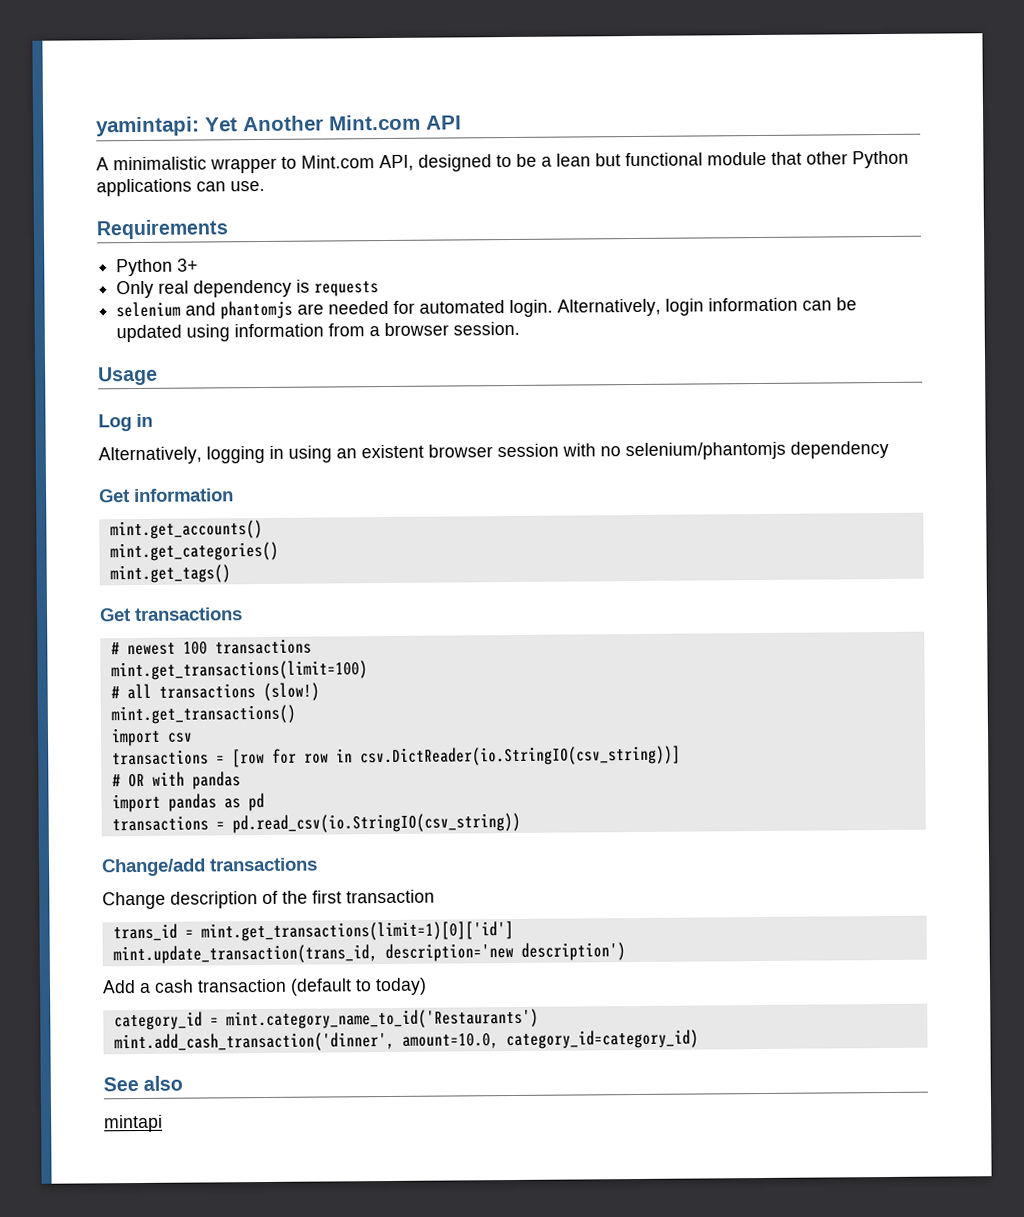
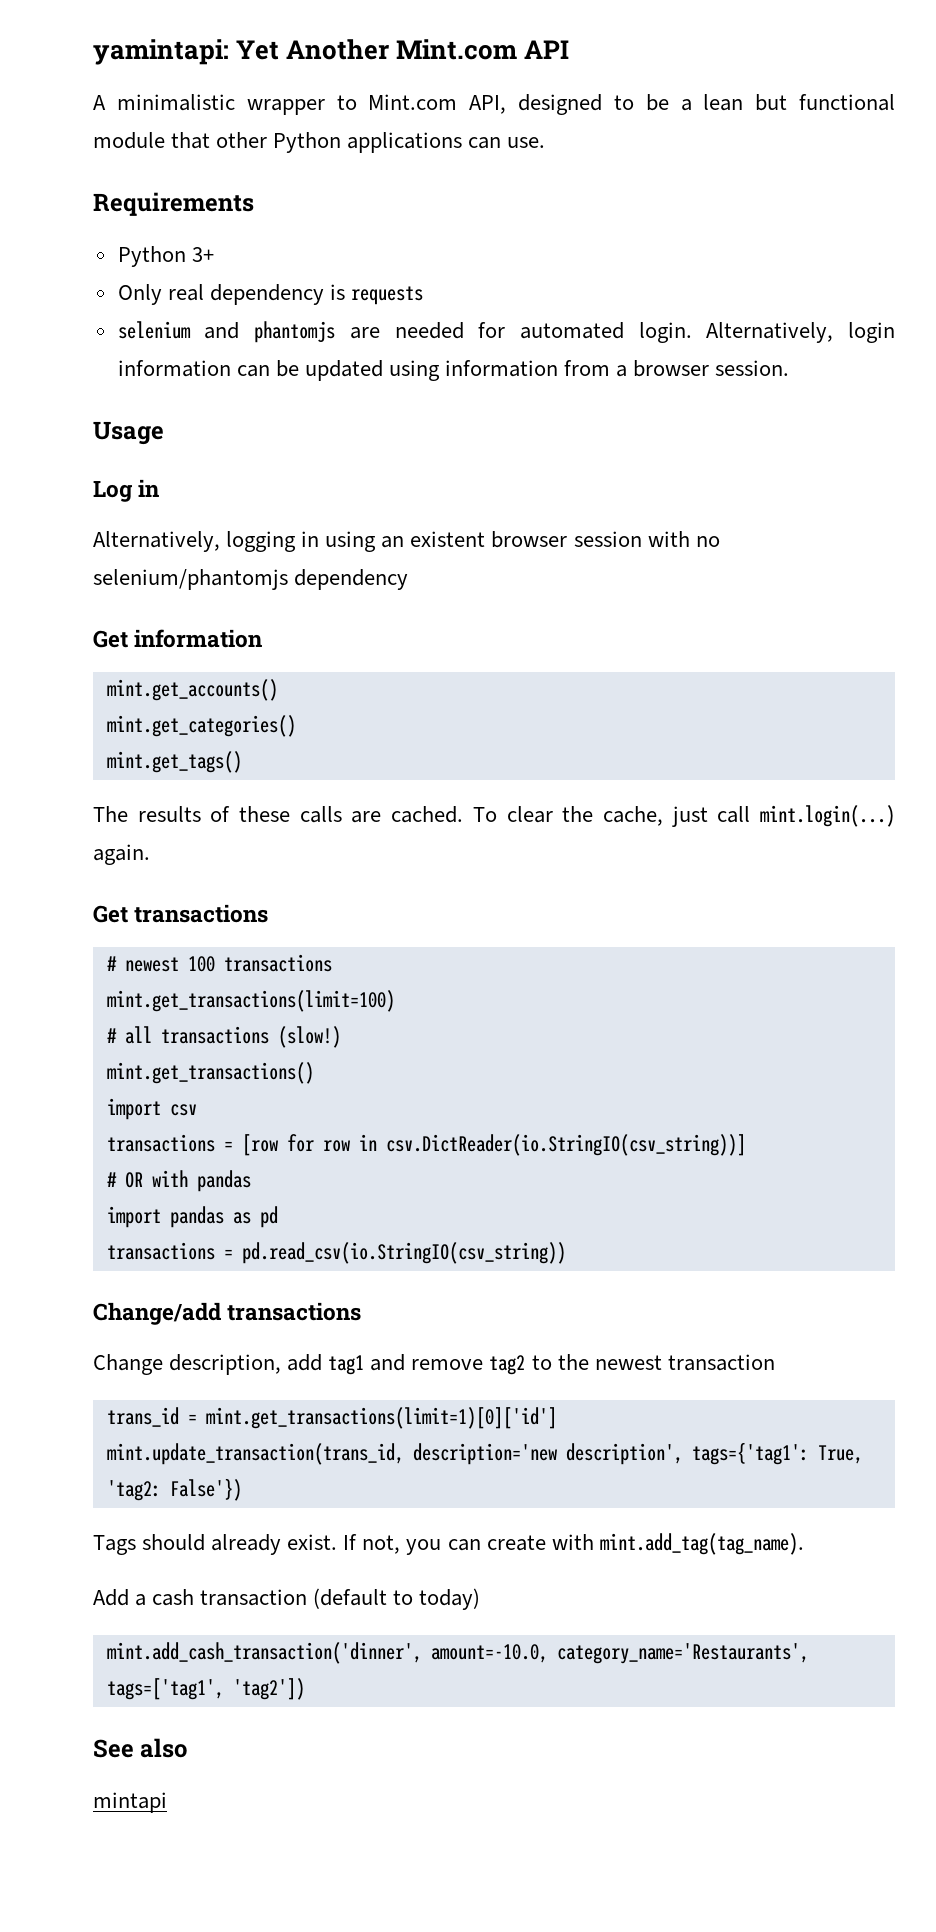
(231, 574) none -> [93,805,896,827] [93,844,150,865] // The results of these calls are cached. To clear the cache, just call mint.login(...) again.
[170,890,342,909] description of the first -> [169,1354,662,1375] description, add tag1 and remove tag2 to the newest
[520,942,626,961] description') -> [565,1442,863,1465] [106,1478,242,1501] [93,1533,804,1555] description', tags={'tag1': True, 'tag2: False'}) // Tags should already exist. If not, you can create with mint.add_tag(tag_name).
[113,1008,539,1031] [113,1029,699,1053] category_id = mint.category_name_to_id('Restaurants') // mint.add_cash_transaction('dinner', amount=10.0, category_id=category_id) -> [106,1642,809,1664] [106,1678,305,1700] mint.add_cash_transaction('dinner', amount=-10.0, category_name='Restaurants', tags=['tag1', 'tag2'])

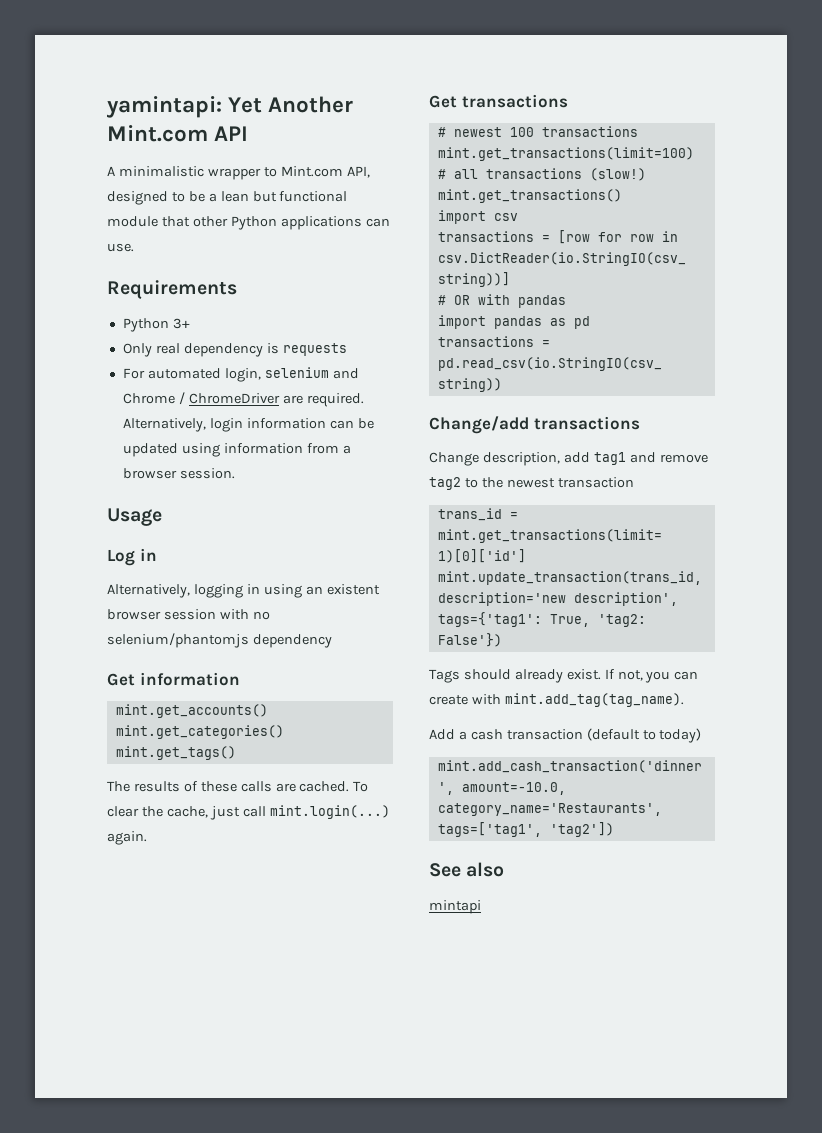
[117,321,692,343] selenium and phantomjs are needed for automated login. -> [122,367,359,382] [122,392,364,407] For automated login, selenium and Chrome / ChromeDriver are required.

